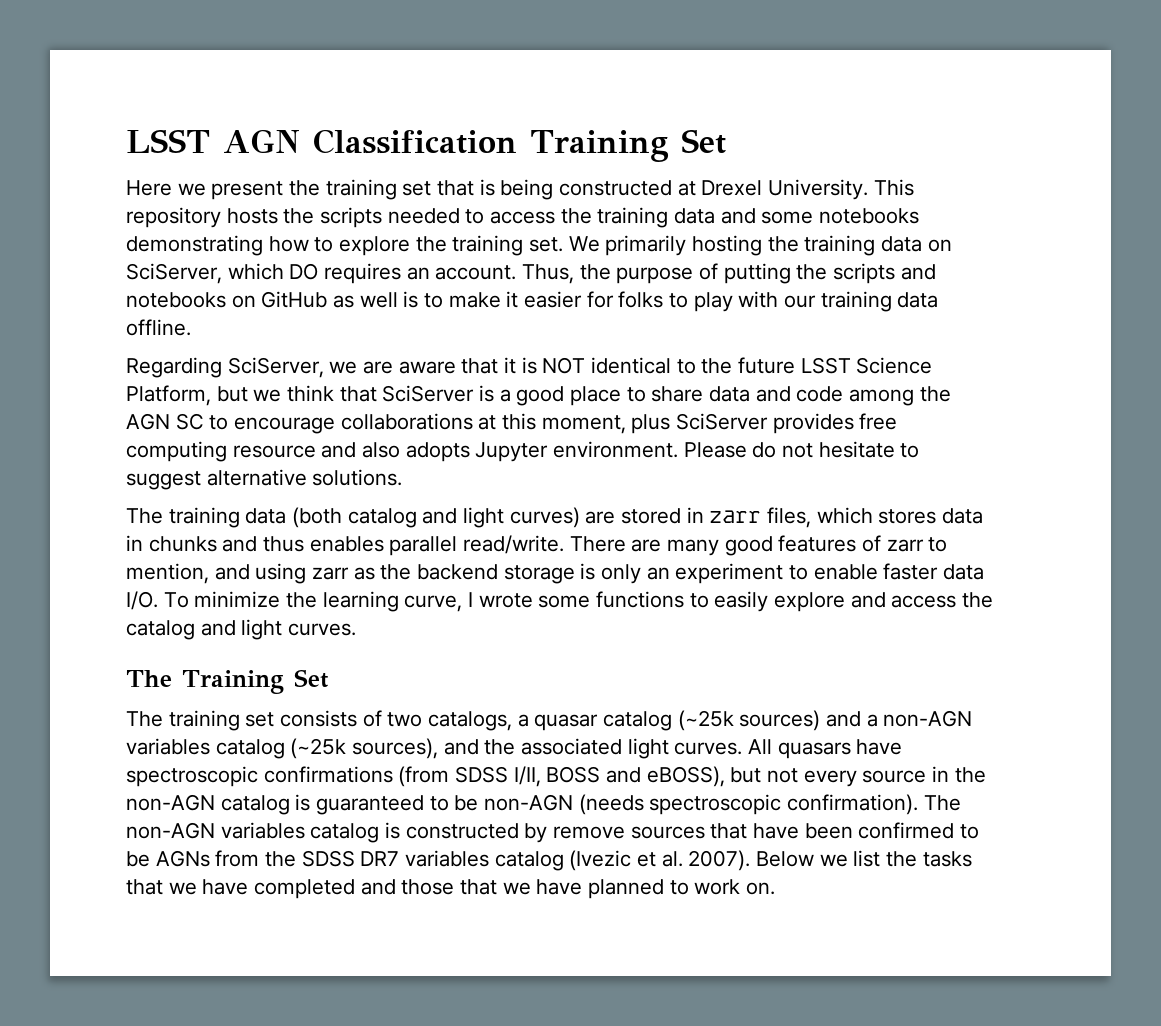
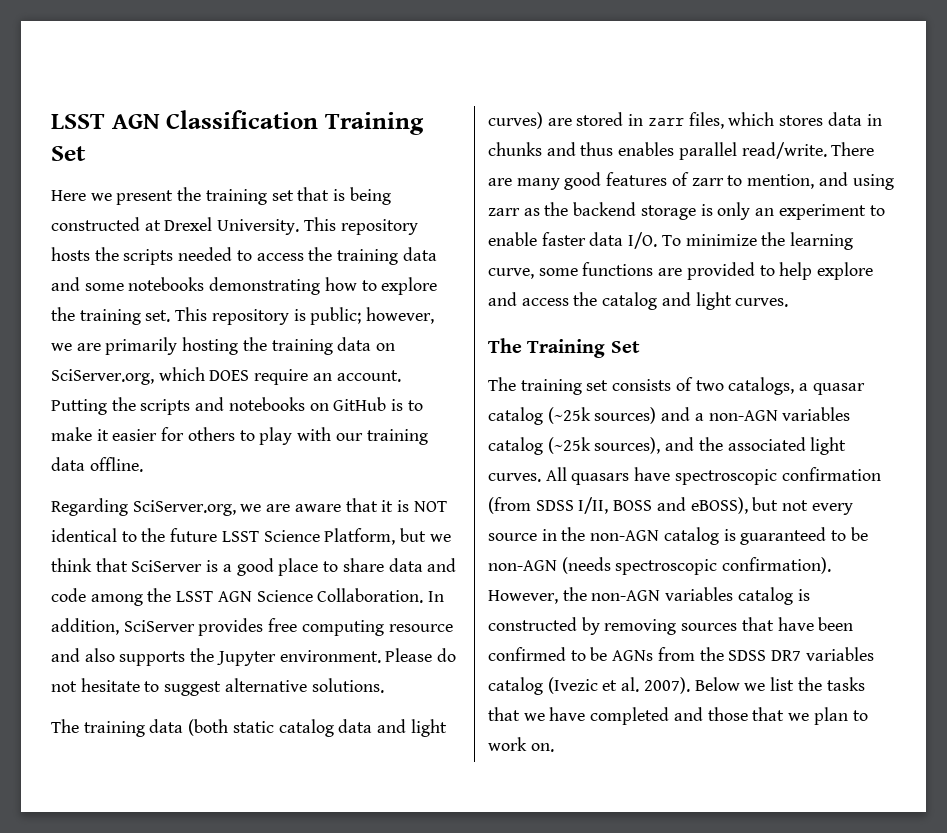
[568,236,600,252] We -> [175,307,435,325] [51,343,101,351] This repository is public; however, we are
[126,263,791,284] SciServer, which DO requires an account. Thus, the purpose of putting -> [51,367,401,385] [51,399,107,415] SciServer.org, which DOES require an account. Putting
[333,292,398,308] as well -> (387, 404) none
[618,291,664,308] folks -> [187,427,235,441] others
[227,357,324,378] SciServer, -> [132,500,236,516] SciServer.org,
[126,413,671,434] AGN SC to encourage collaborations at this moment, plus -> [176,588,445,603] [51,618,119,635] LSST AGN Science Collaboration. In addition,
[405,442,470,462] adopts -> [119,648,215,666] supports the
[347,508,417,528] catalog -> [232,719,373,737] static catalog data
[468,591,769,612] I wrote some functions to easily -> [538,262,813,280] some functions are provided to help
[263,766,393,783] confirmations -> [781,467,881,481] confirmation
[923,795,961,811] The -> [488,587,587,604] However, the
[553,826,626,839] remove -> [604,619,677,635] removing
[536,879,665,899] have planned -> [813,707,848,725] plan

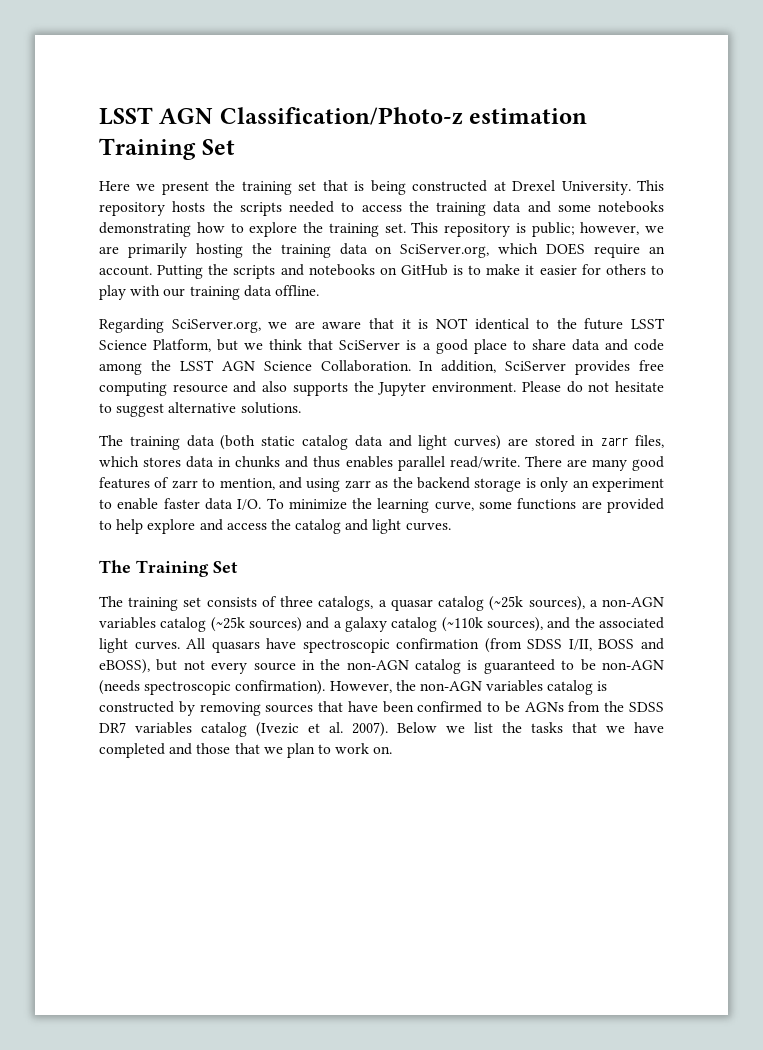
[51,110,319,129] LSST AGN Classification -> [99,107,588,125] LSST AGN Classification/Photo-z estimation
[695,380,724,391] two -> [280,596,314,607] three
[594,407,691,424] sources) and -> [528,596,585,611] sources),
(591, 445) none -> [249,617,483,632] sources) and a galaxy catalog (~110k

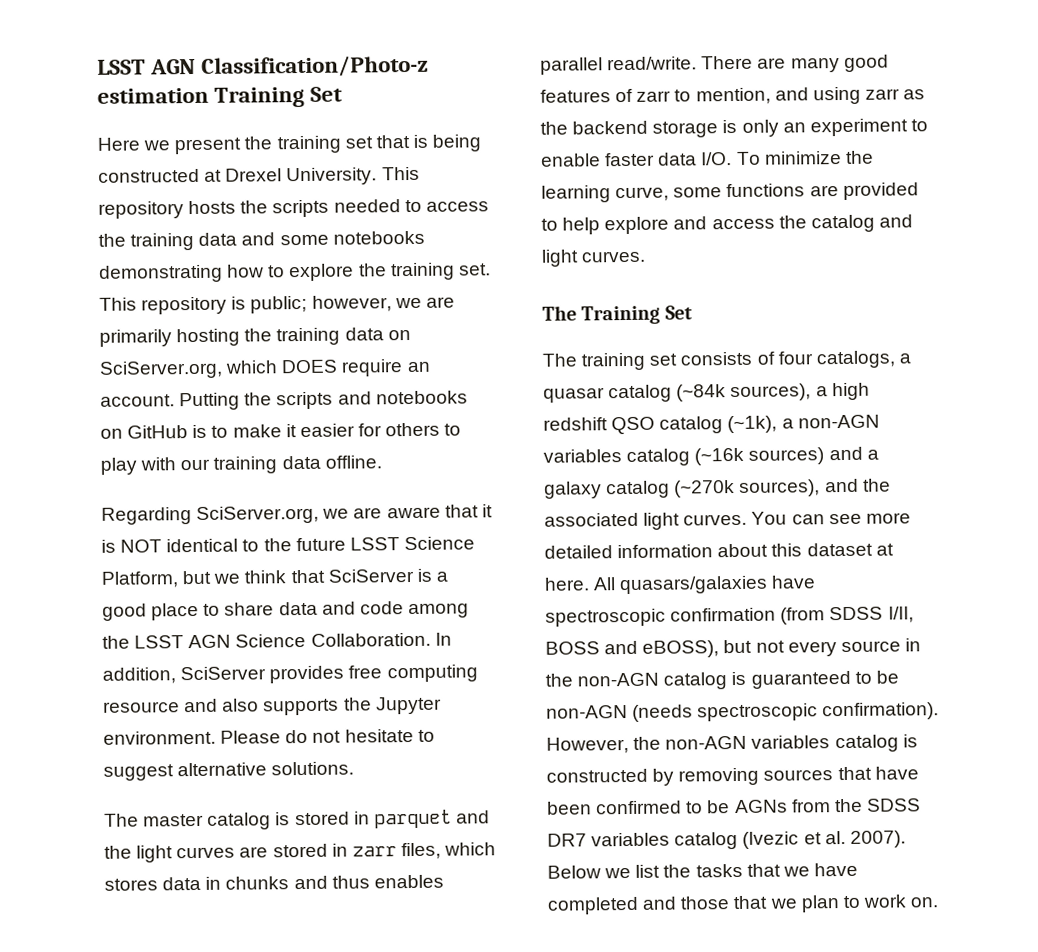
[129,435,502,450] training data (both static catalog data and light curves) -> [143,809,490,830] [104,845,236,863] master catalog is stored in parquet and the light curves
[280,596,314,607] three -> [777,351,813,365] four
[489,596,524,611] (~25k -> [676,384,727,402] (~84k
[602,597,664,607] [99,617,245,632] non-AGN variables catalog (~25k -> [831,382,870,401] [543,414,880,435] [543,447,745,467] high redshift QSO catalog (~1k), a non-AGN variables catalog (~16k
[441,617,483,632] (~110k -> [674,480,736,498] (~270k
[186,638,260,653] All quasars -> [751,511,911,525] [544,542,894,559] [544,575,769,595] You can see more detailed information about this dataset at here. All quasars/galaxies

